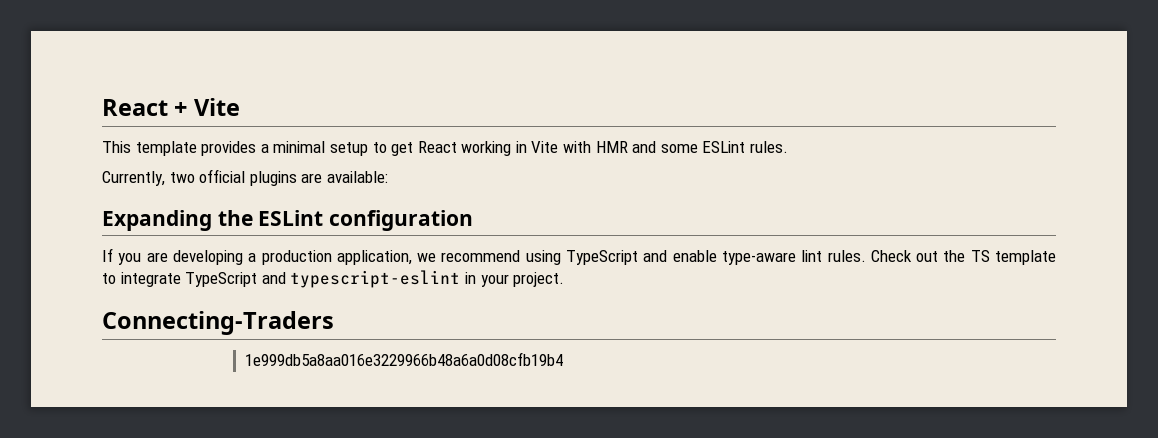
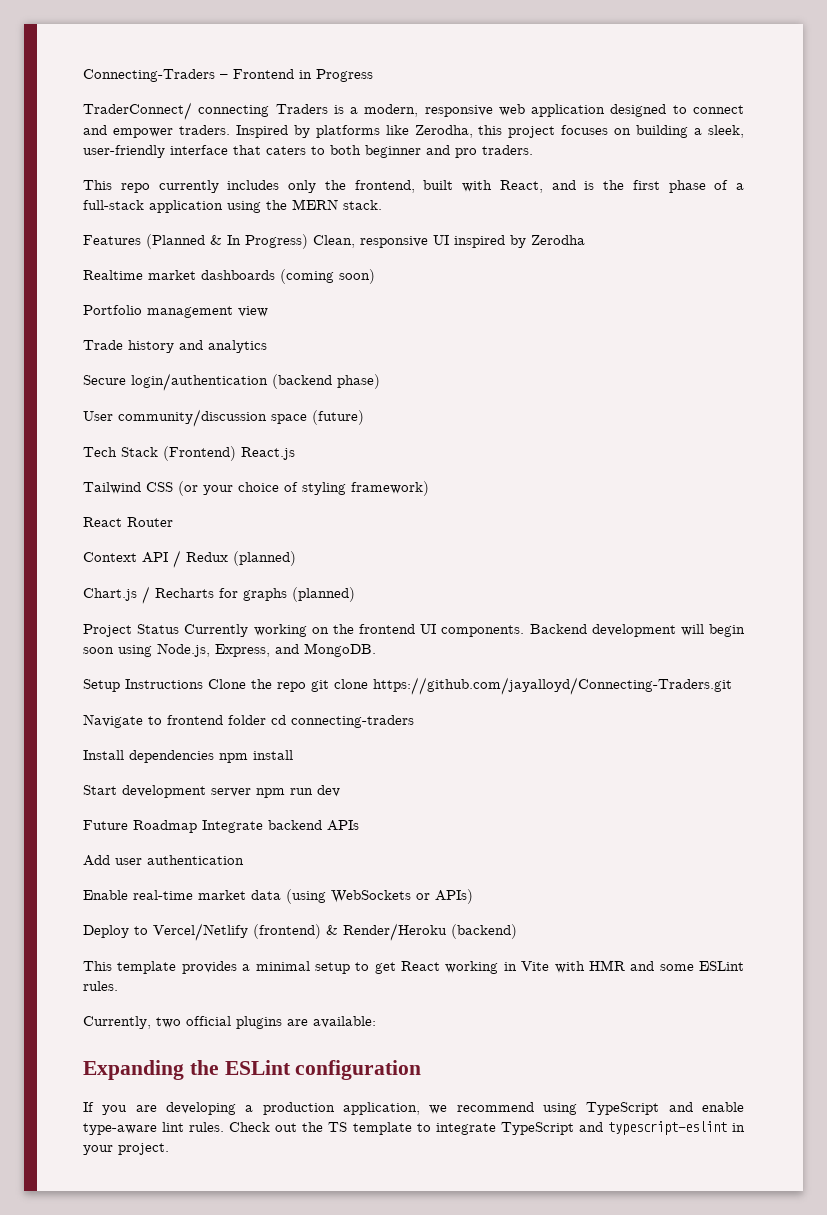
[102,98,240,116] React + Vite -> [83,69,373,82] [83,102,744,120] [83,125,745,138] [83,145,533,158] [83,180,744,193] [83,199,382,213] [83,234,585,249] [83,269,375,284] [83,305,268,318] [83,340,267,353] [83,373,380,391] [83,409,364,427] [83,446,295,461] [83,481,429,496] [83,517,173,527] [83,550,296,568] [83,586,355,604] [83,624,745,637] [83,643,376,657] [83,677,732,695] [83,714,414,728] [83,750,293,763] [83,785,340,798] [83,820,359,833] [83,855,244,866] [83,889,473,904] [83,923,517,941] Connecting-Traders – Frontend in Progress // TraderConnect/ connecting Traders is a modern, responsive web application designed to connect and empower traders. Inspired by platforms like Zerodha, this project focuses on building a sleek, user-friendly interface that caters to both beginner and pro traders. // This repo currently includes only the frontend, built with React, and is the first phase of a full-stack application using the MERN stack. // Features (Planned & In Progress) Clean, responsive UI inspired by Zerodha // Realtime market dashboards (coming soon) // Portfolio management view // Trade history and analytics // Secure login/authentication (backend phase) // User community/discussion space (future) // Tech Stack (Frontend) React.js // Tailwind CSS (or your choice of styling framework) // React Router // Context API / Redux (planned) // Chart.js / Recharts for graphs (planned) // Project Status Currently working on the frontend UI components. Backend development will begin soon using Node.js, Express, and MongoDB. // Setup Instructions Clone the repo git clone https://github.com/jayalloyd/Connecting-Traders.git // Navigate to frontend folder cd connecting-traders // Install dependencies npm install // Start development server npm run dev // Future Roadmap Integrate backend APIs // Add user authentication // Enable real-time market data (using WebSockets or APIs) // Deploy to Vercel/Netlify (frontend) & Render/Heroku (backend)
[102,311,334,335] [244,352,563,366] // Connecting-Traders // 1e999db5a8aa016e3229966b48a6a0d08cfb19b4 -> (169, 1149) none

